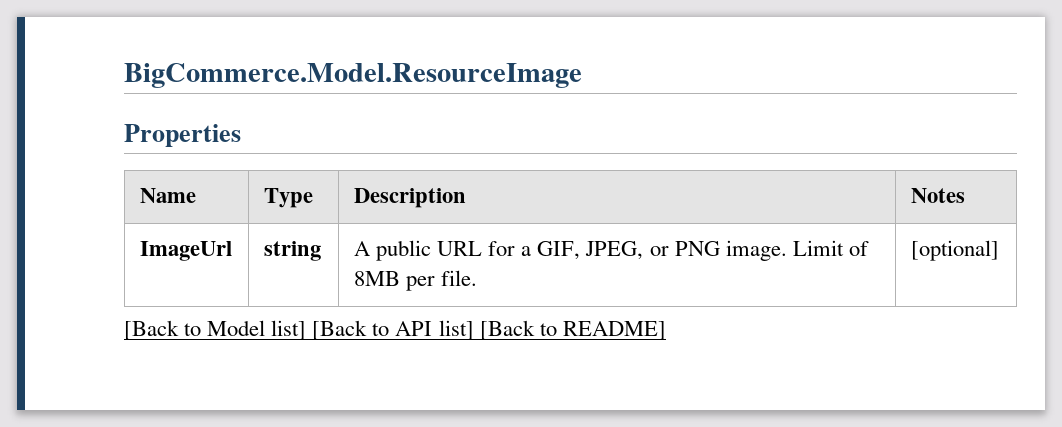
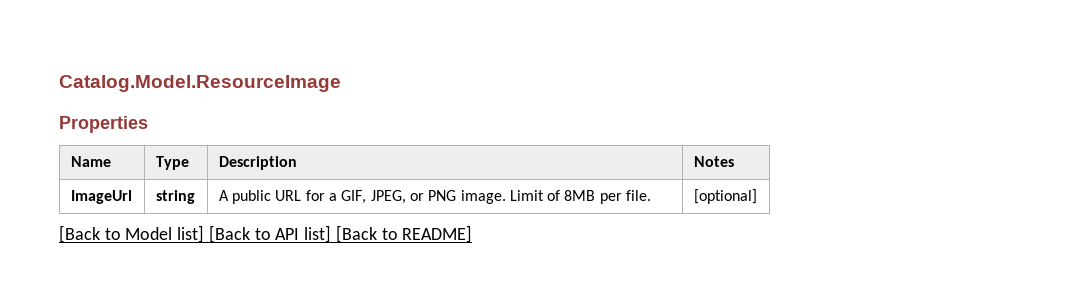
[124,63,582,88] BigCommerce.Model.ResourceImage -> [59,75,341,92] Catalog.Model.ResourceImage

